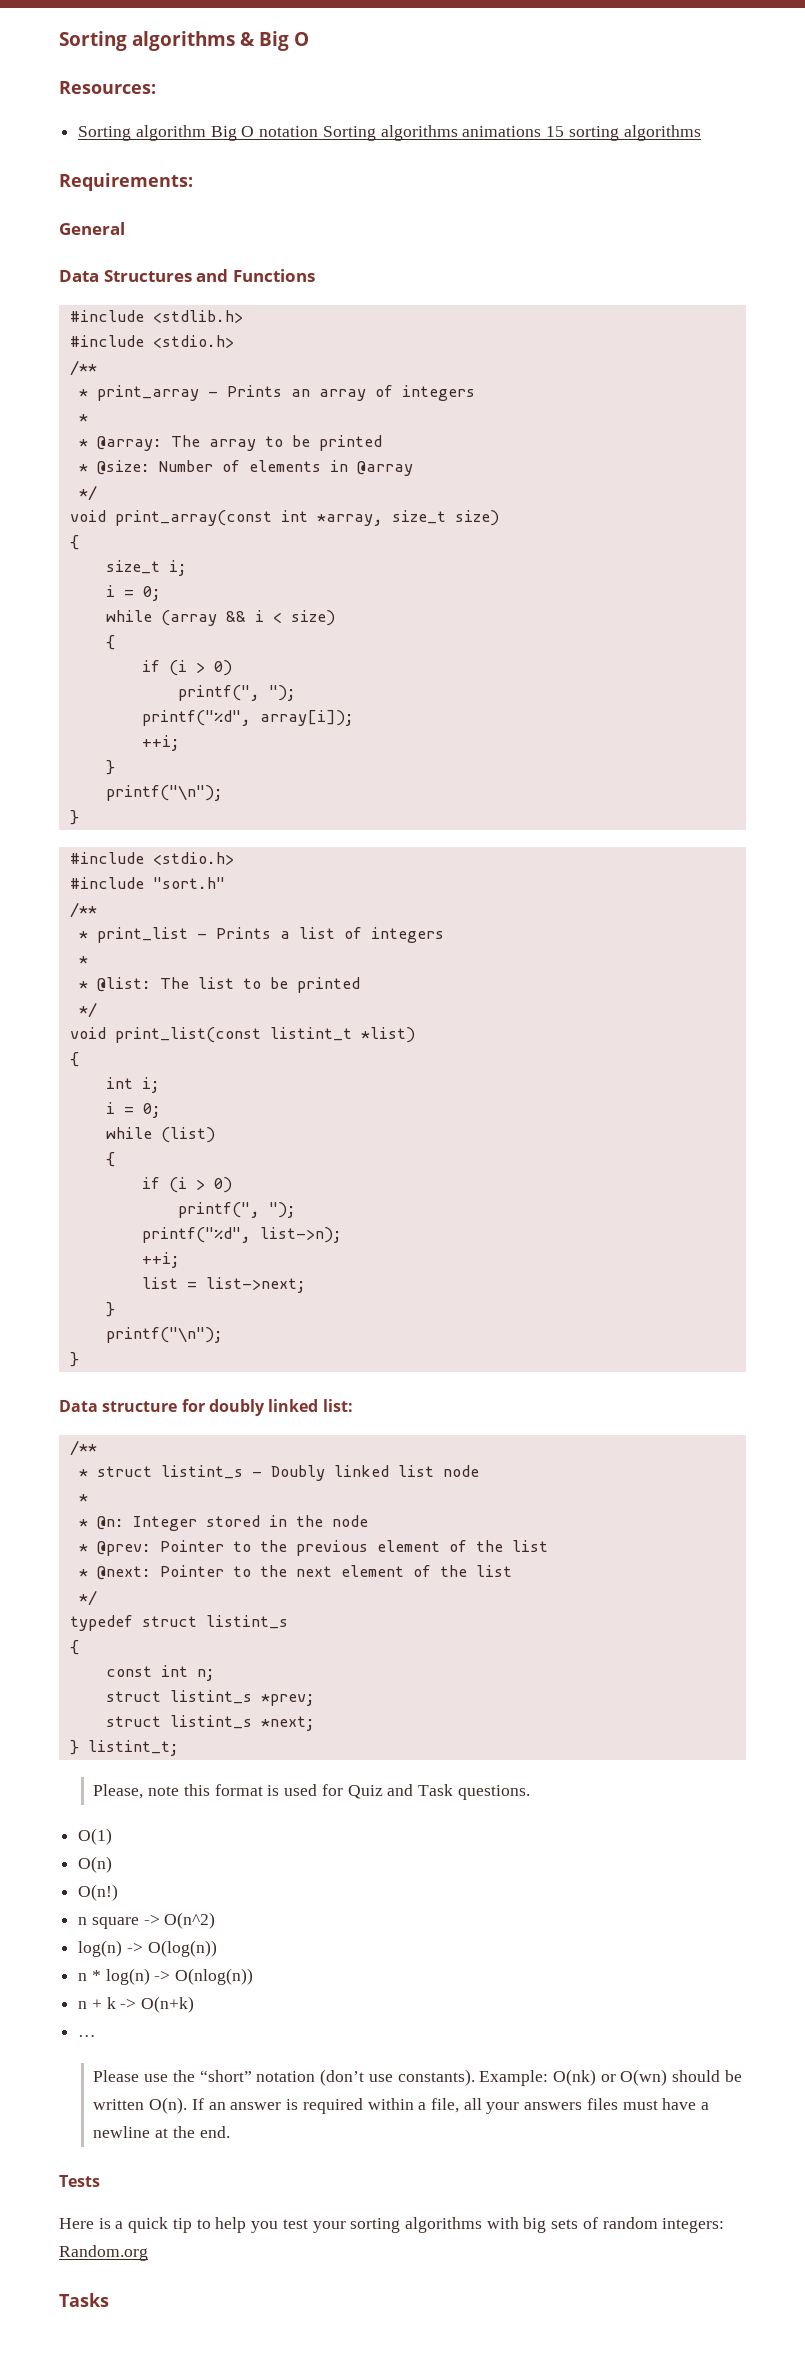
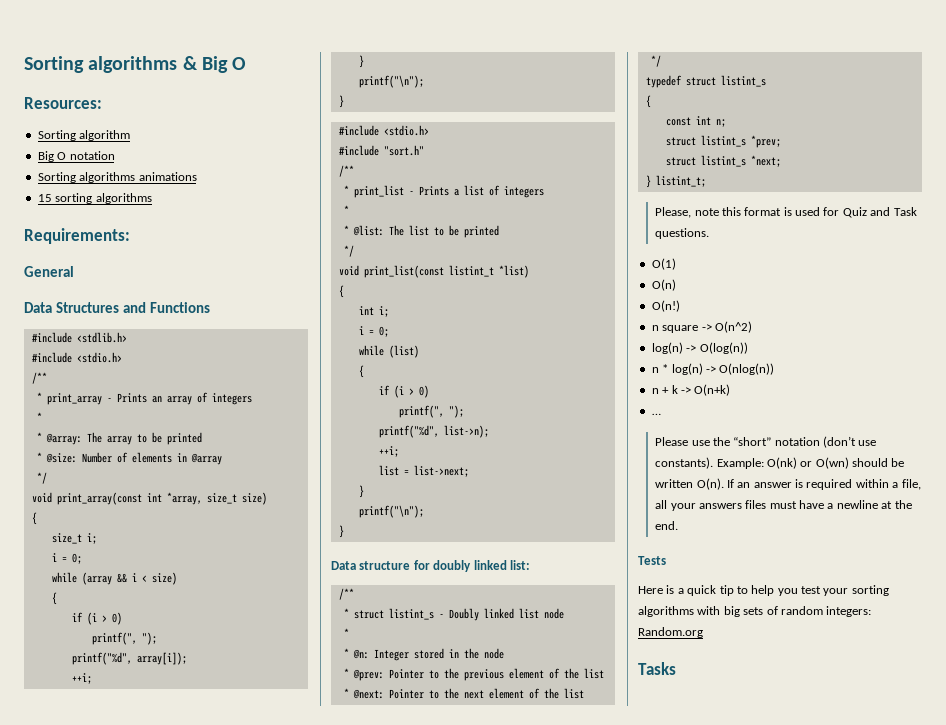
(206, 133) none -> (131, 135) //
(319, 131) none -> (115, 155) //
(542, 131) none -> (197, 176) //

